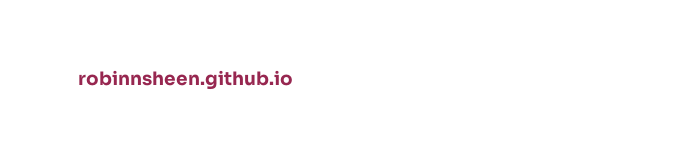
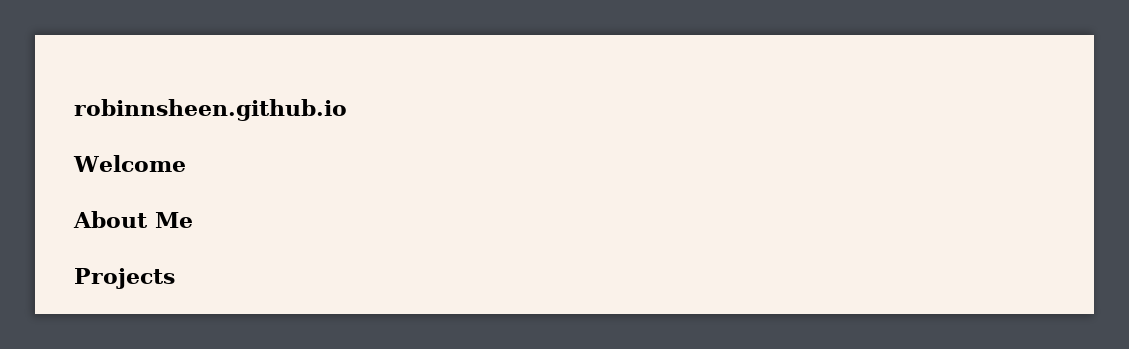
(293, 80) none -> [73,155,186,172] [73,211,193,228] [74,268,175,289] // Welcome // About Me // Projects

